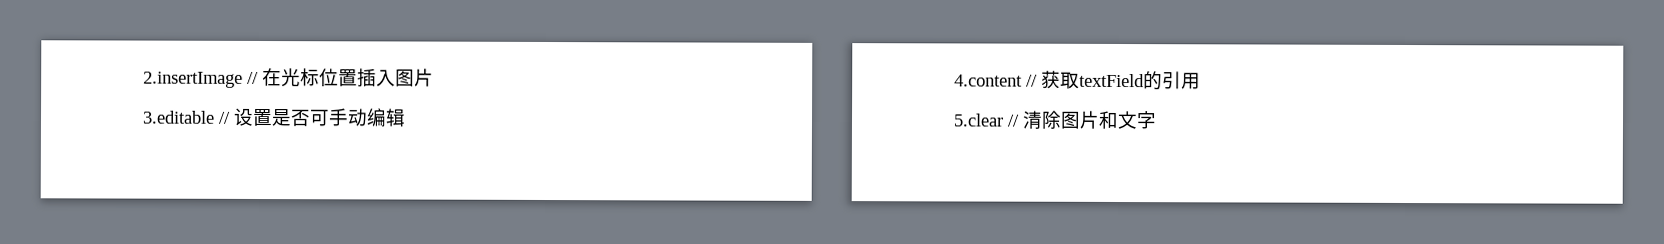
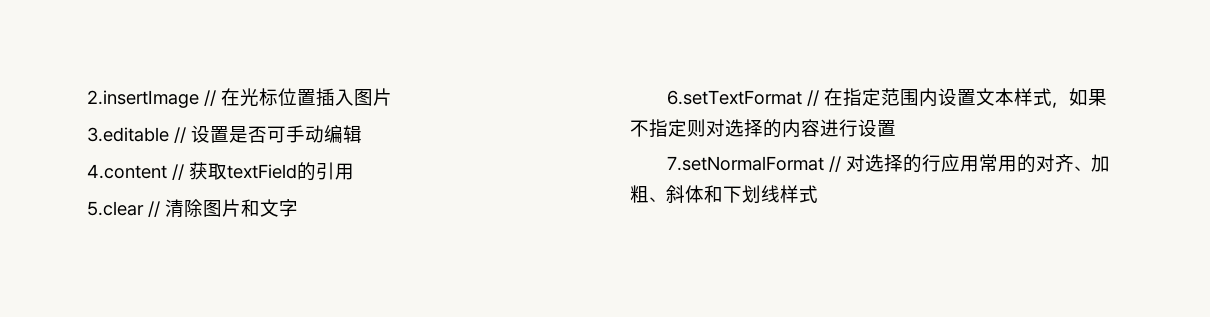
(1157, 120) none -> [666,88,1107,108] [630,119,896,138] [666,154,1110,173] [630,185,818,203] // 6.setTextFormat // 在指定范围内设置文本样式，如果不指定则对选择的内容进行设置 // 7.setNormalFormat // 对选择的行应用常用的对齐、加粗、斜体和下划线样式

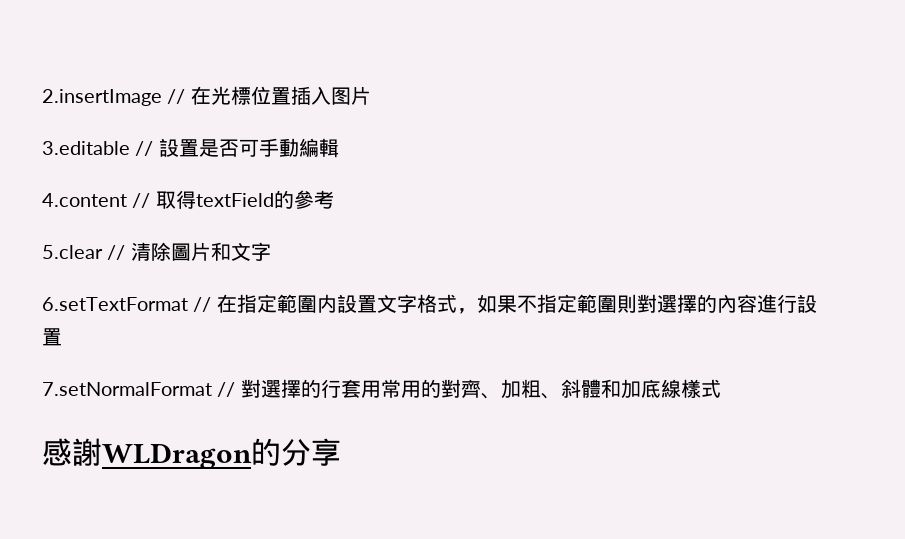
[259,88,278,106] 标 -> [230,86,251,105] 標
[191,125,210,143] 设 -> [158,138,179,157] 設
[305,125,362,143] 动编辑 -> [278,138,339,158] 動編輯
[189,162,354,181] 获取textField的引用 -> [155,190,334,209] 取得textField的參考
[203,200,222,217] 图 -> [170,243,191,261] 圖
[880,88,1107,108] [630,119,877,138] 范围内设置文本样式，如果不指定则对选择的内容进行设 -> [276,294,817,314] 範圍内設置文字格式，如果不指定範圍則對選擇的內容進行設
[845,154,960,173] 对选择的行应 -> [240,379,361,398] 對選擇的行套
[1035,154,1074,172] 对齐 -> [440,379,481,398] 對齊
[685,185,818,203] 体和下划线样式 -> [580,379,721,399] [42,438,341,469] 體和加底線樣式 // 感謝WLDragon的分享

